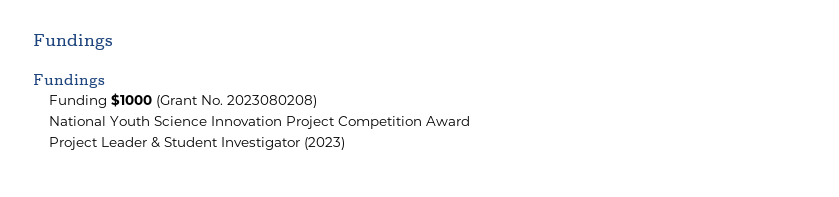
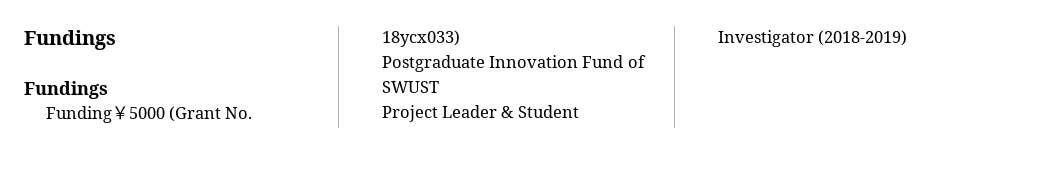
[110,93,152,107] $1000 -> [111,106,165,120] ￥5000
[226,95,317,108] [48,116,470,129] 2023080208) // National Youth Science Innovation Project Competition Award -> [381,30,460,47] [381,55,646,72] [381,81,439,93] 18ycx033) // Postgraduate Innovation Fund of SWUST
[303,137,345,150] (2023) -> [817,30,907,46] (2018-2019)

